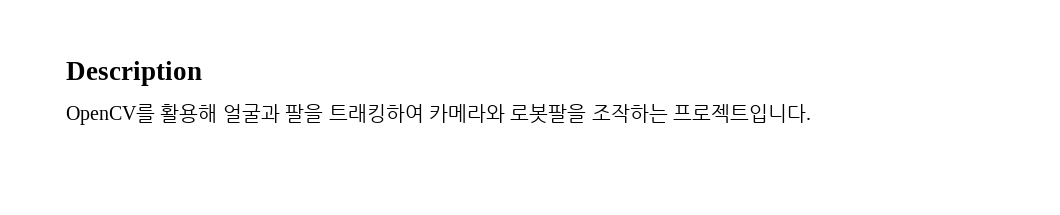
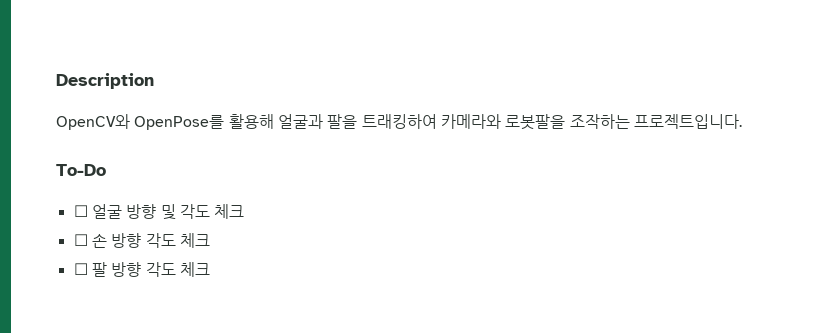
[66,104,155,125] OpenCV를 -> [56,114,225,130] OpenCV와 OpenPose를
(812, 113) none -> [56,164,106,176] [73,204,245,220] [73,233,210,248] [73,262,210,277] // To-Do // ☐ 얼굴 방향 및 각도 체크 // ☐ 손 방향 각도 체크 // ☐ 팔 방향 각도 체크

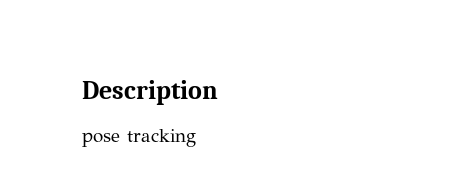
[56,114,742,130] [56,164,106,176] [73,204,245,220] [73,233,210,248] [73,262,210,277] OpenCV와 OpenPose를 활용해 얼굴과 팔을 트래킹하여 카메라와 로봇팔을 조작하는 프로젝트입니다. // To-Do // ☐ 얼굴 방향 및 각도 체크 // ☐ 손 방향 각도 체크 // ☐ 팔 방향 각도 체크 -> [82,129,196,147] pose tracking

